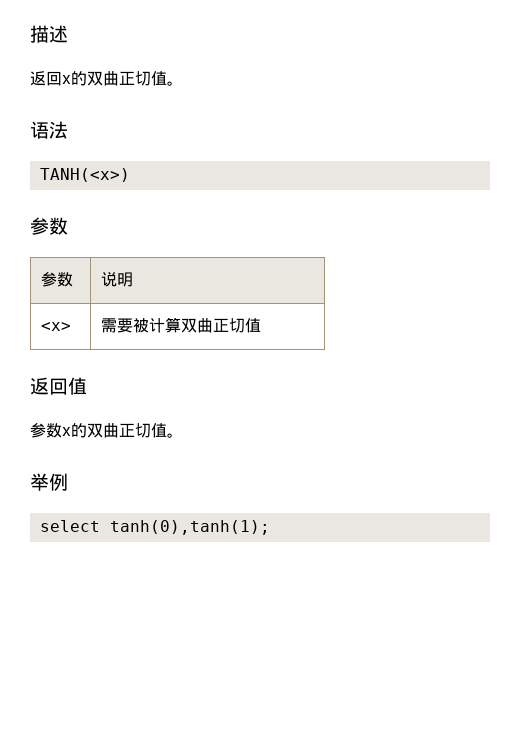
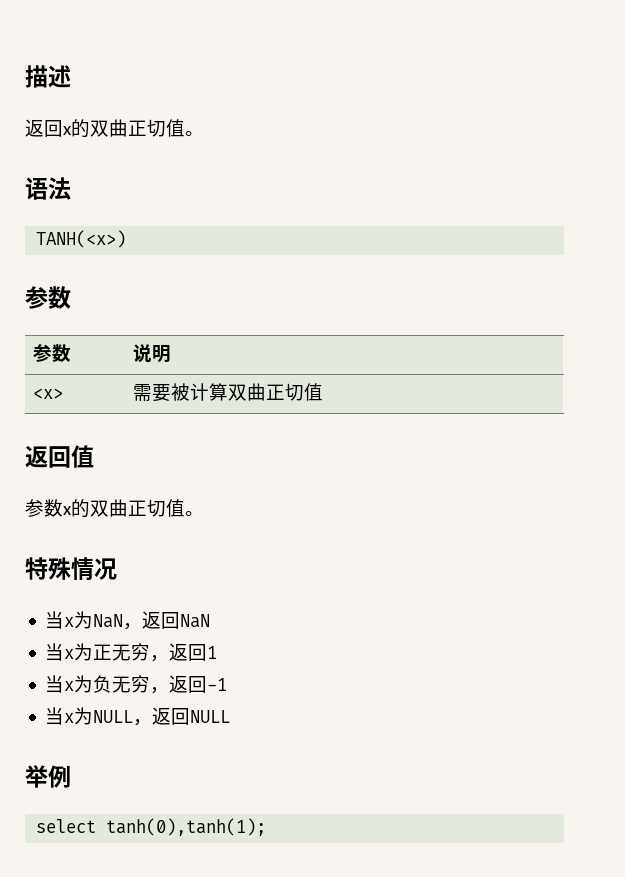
(183, 435) none -> [25,557,117,581] [45,611,211,630] [45,643,218,662] [45,675,228,694] [45,707,231,726] // 特殊情况 // 当x为NaN，返回NaN // 当x为正无穷，返回1 // 当x为负无穷，返回-1 // 当x为NULL，返回NULL

